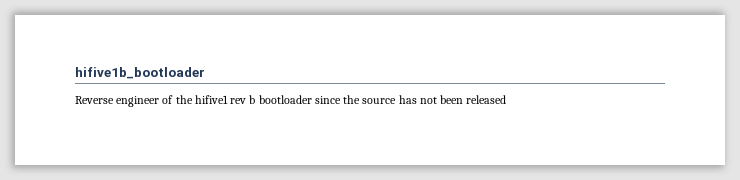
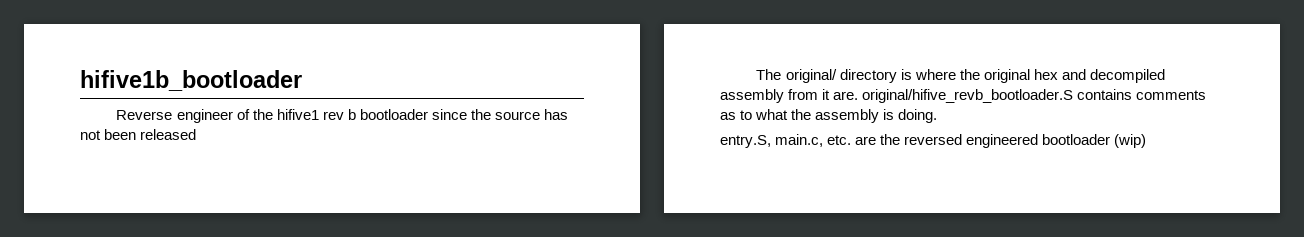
(507, 99) none -> [756,69,1165,83] [720,89,1207,103] [720,109,938,123] [720,134,1147,148] // The original/ directory is where the original hex and decompiled assembly from it are. original/hifive_revb_bootloader.S contains comments as to what the assembly is doing. // entry.S, main.c, etc. are the reversed engineered bootloader (wip)

